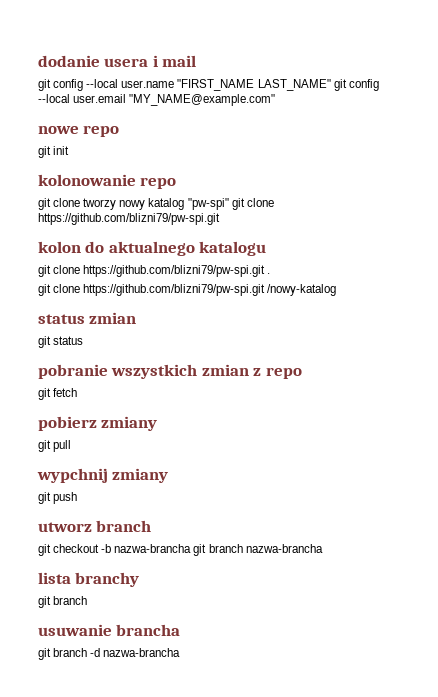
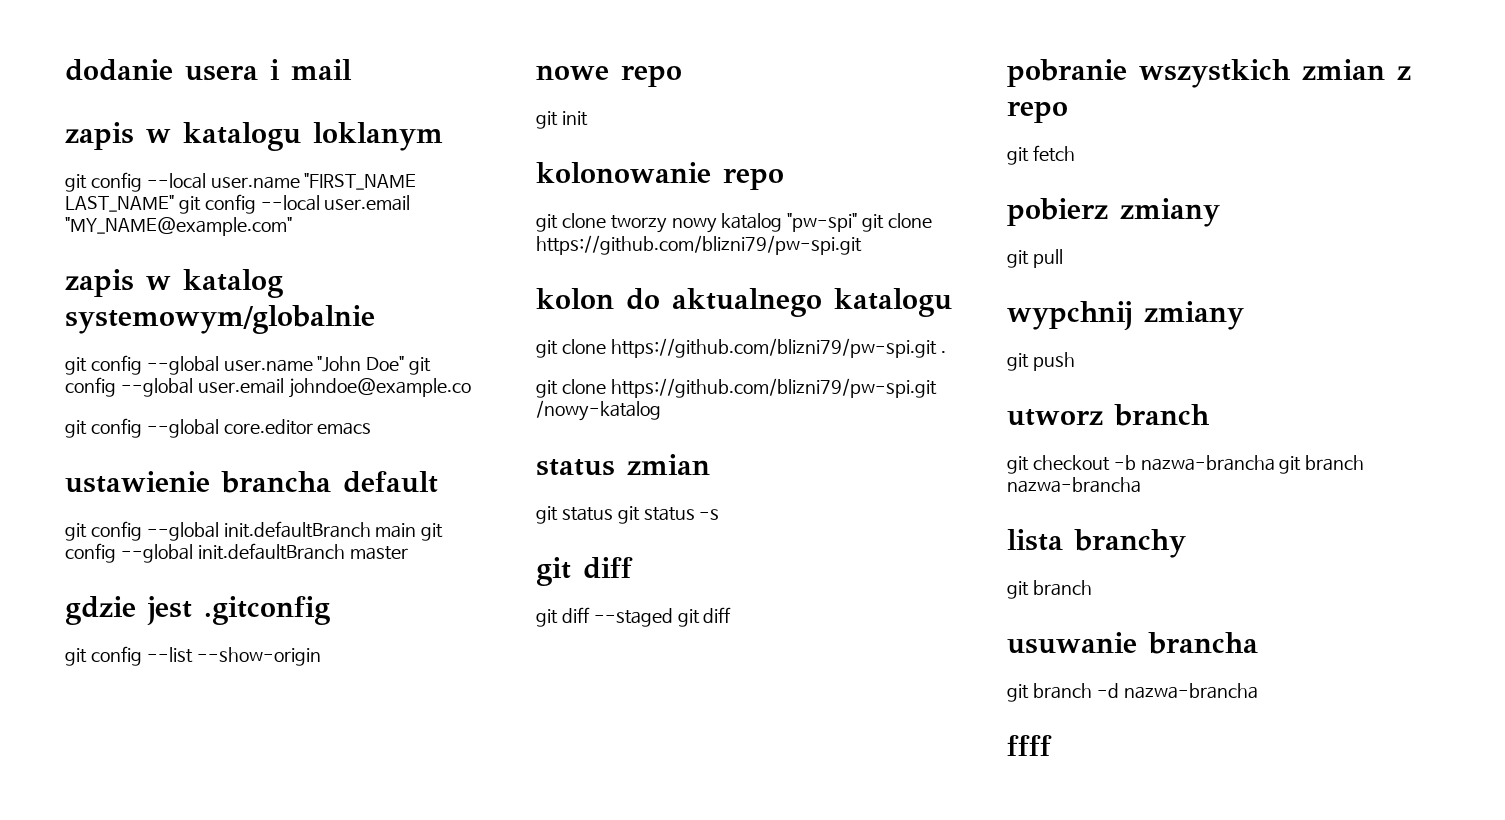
(197, 61) none -> [65,122,443,151] // zapis w katalogu loklanym
(276, 100) none -> [65,269,283,298] [65,305,375,334] [65,355,432,375] [65,377,471,398] [65,418,372,438] [65,471,438,493] [65,521,444,541] [65,543,408,563] [65,596,330,625] [65,646,321,666] // zapis w katalog systemowym/globalnie // git config --global user.name "John Doe" git config --global user.email johndoe@example.co // git config --global core.editor emacs // ustawienie brancha default // git config --global init.defaultBranch main git config --global init.defaultBranch master // gdzie jest .gitconfig // git config --list --show-origin
(84, 340) none -> [617,506,720,524] [536,557,633,586] [536,607,732,627] git status -s // git diff // git diff --staged git diff
(181, 652) none -> [1007,735,1052,756] // ffff

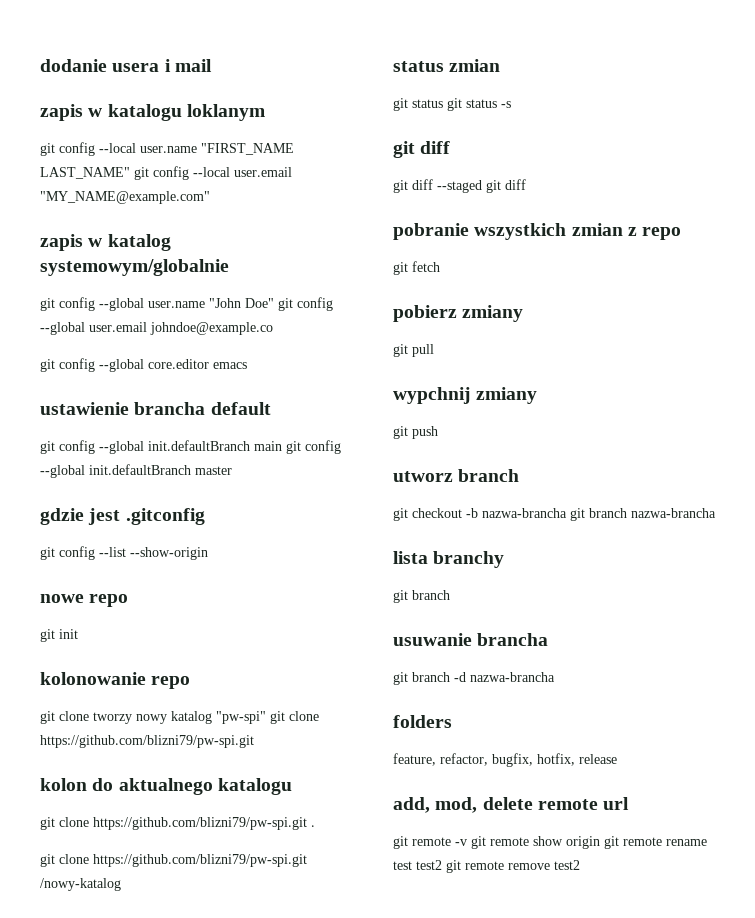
[1007,735,1052,756] ffff -> [393,715,452,728] [393,753,617,767] [393,797,630,813] [393,836,707,849] [393,860,580,873] folders // feature, refactor, bugfix, hotfix, release // add, mod, delete remote url // git remote -v git remote show origin git remote rename test test2 git remote remove test2

